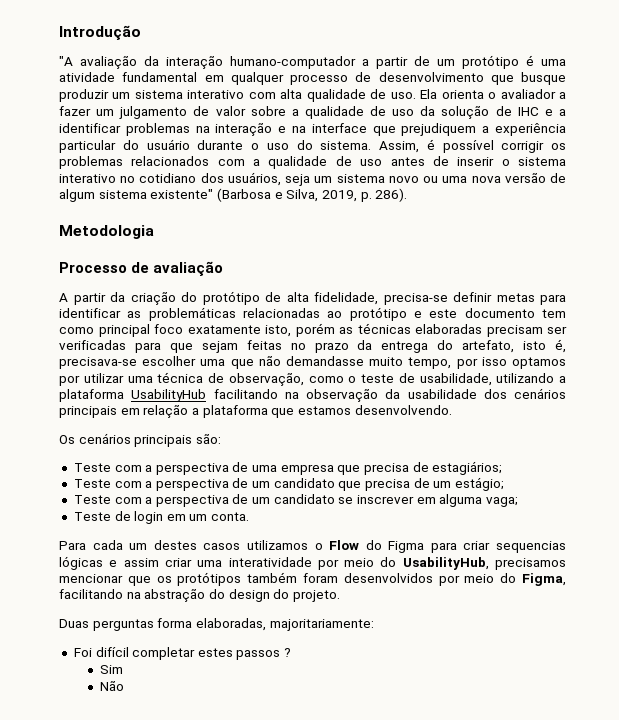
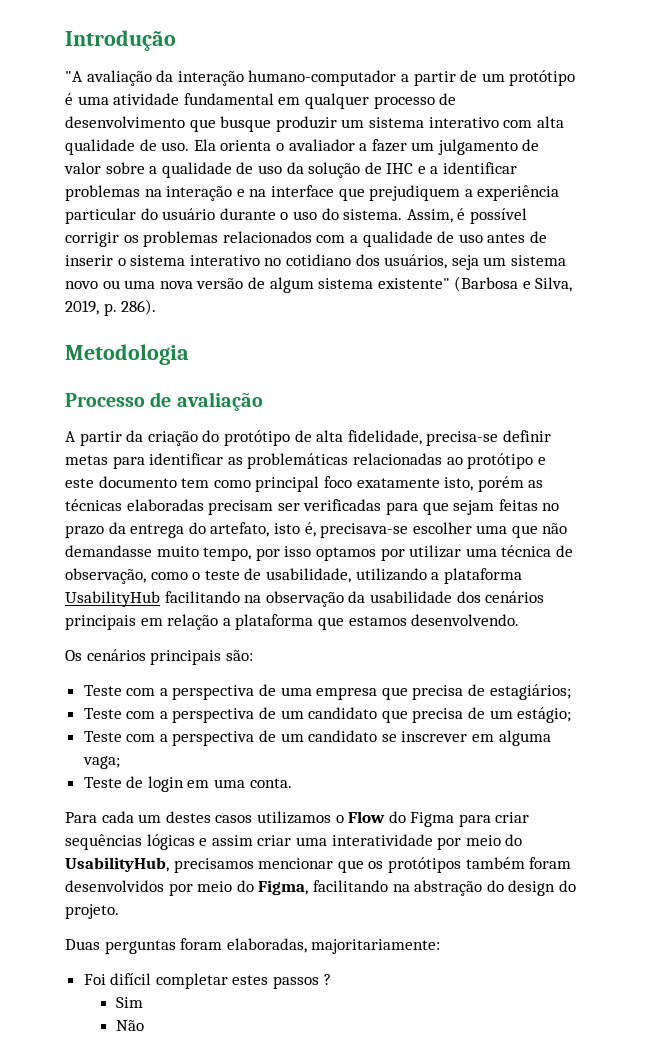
[189,514,208,521] um -> [214,779,246,788] uma
[495,541,566,553] sequencias -> [65,834,142,850] sequências
[157,618,193,628] forma -> [180,938,223,950] foram

